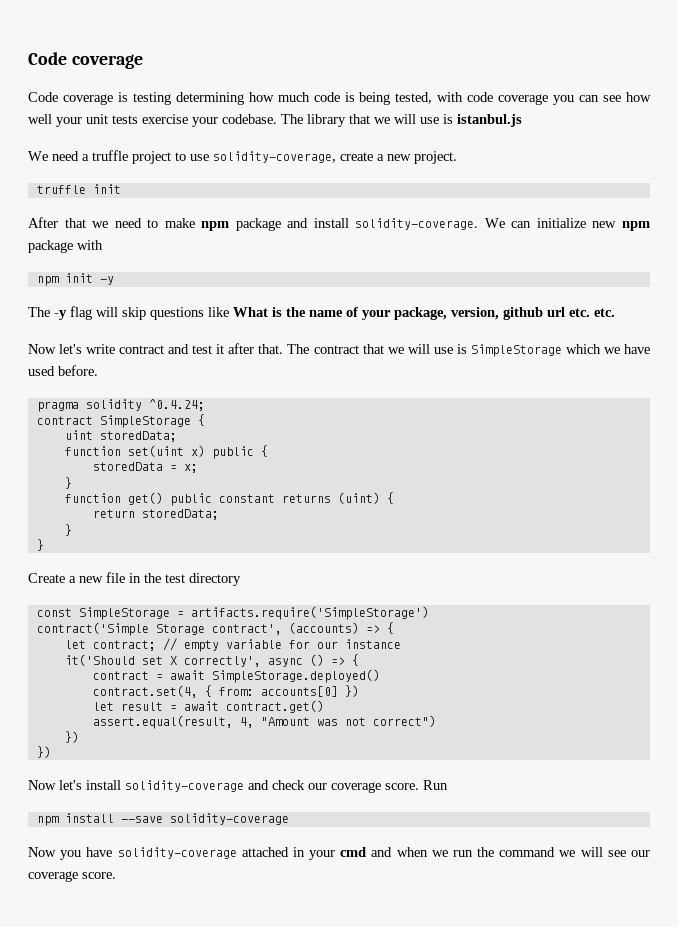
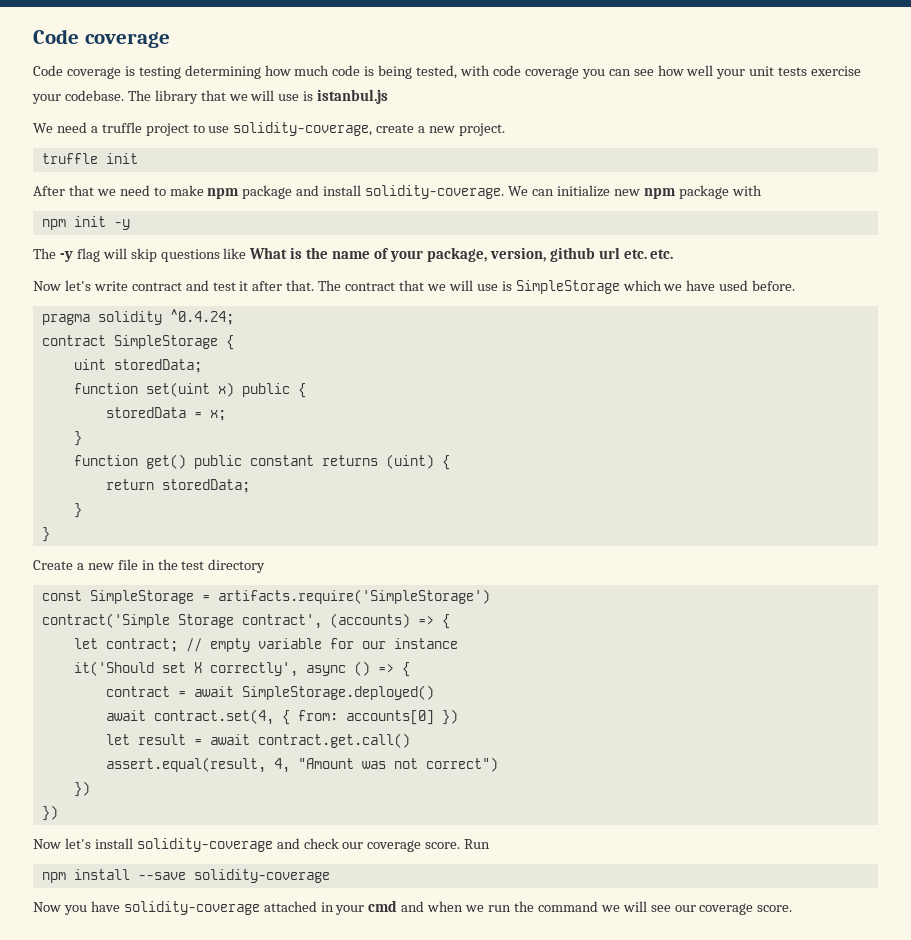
(380, 676) none -> [105,710,146,721] await
[225,700,324,713] contract.get() -> [257,733,410,748] contract.get.call()

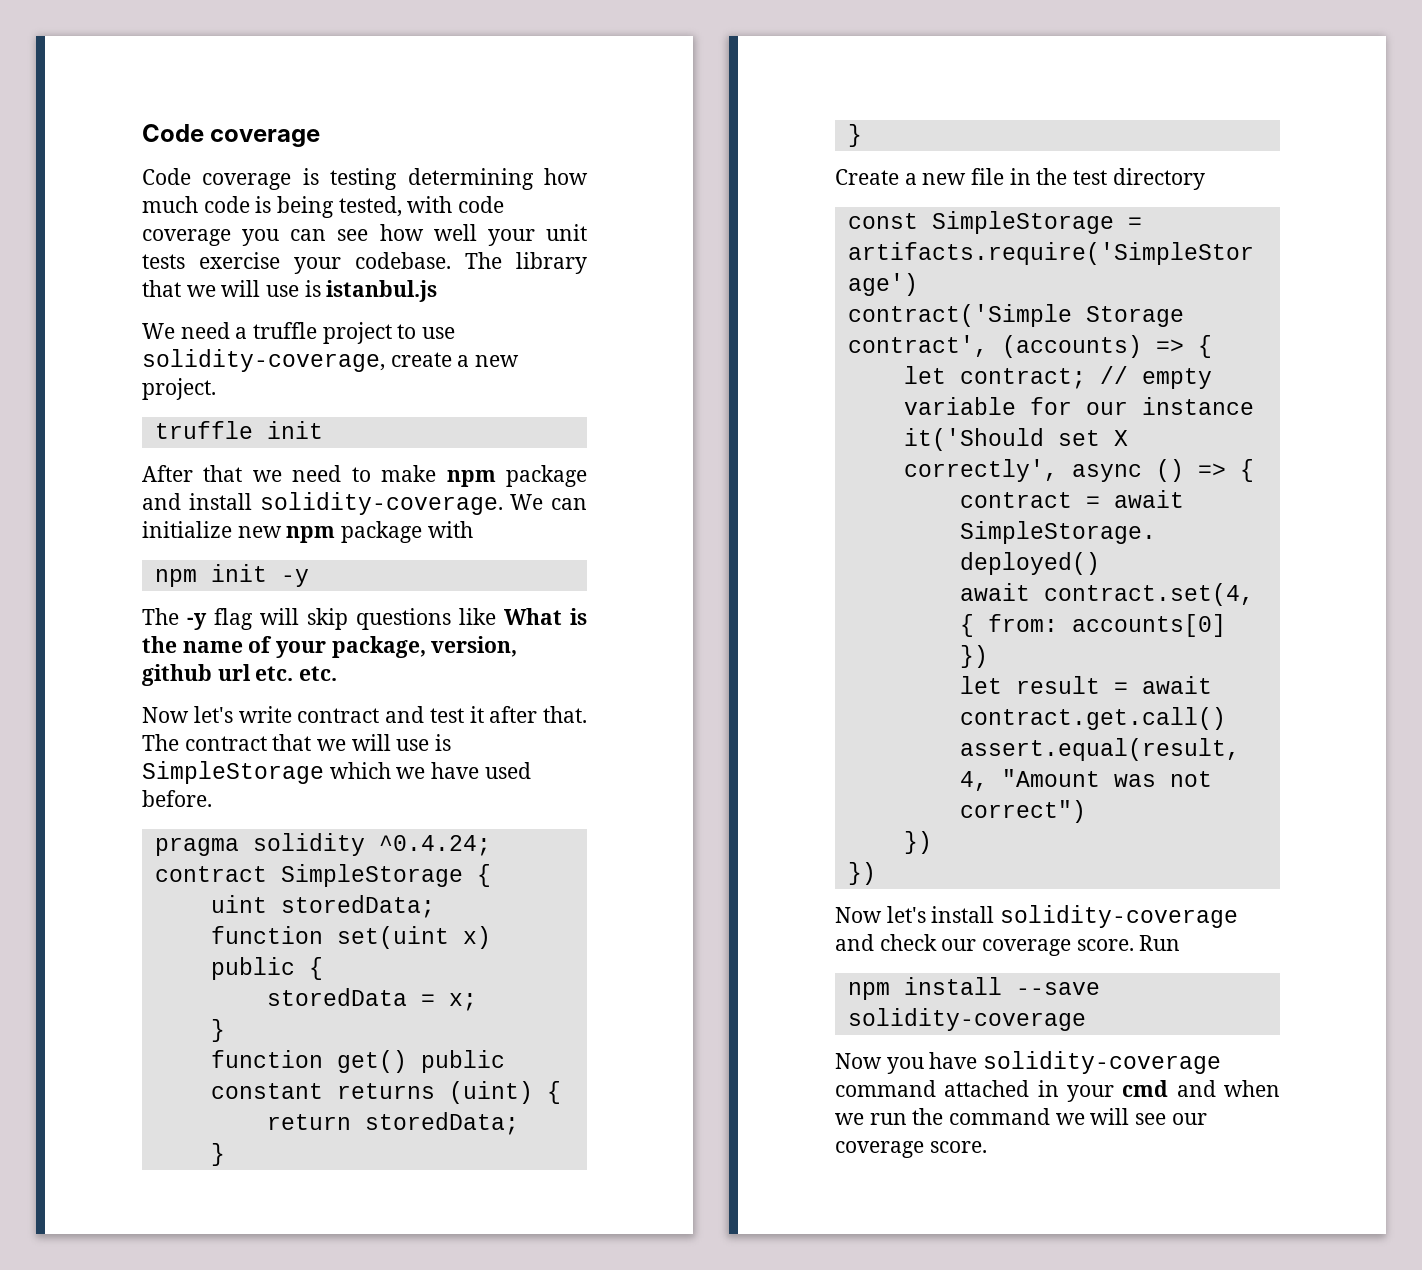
(260, 908) none -> [835,1080,936,1097] command

